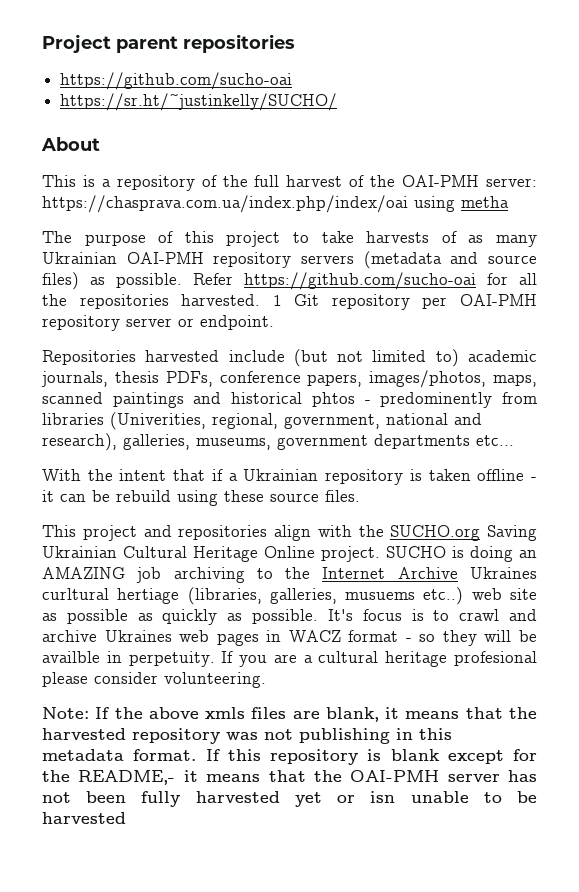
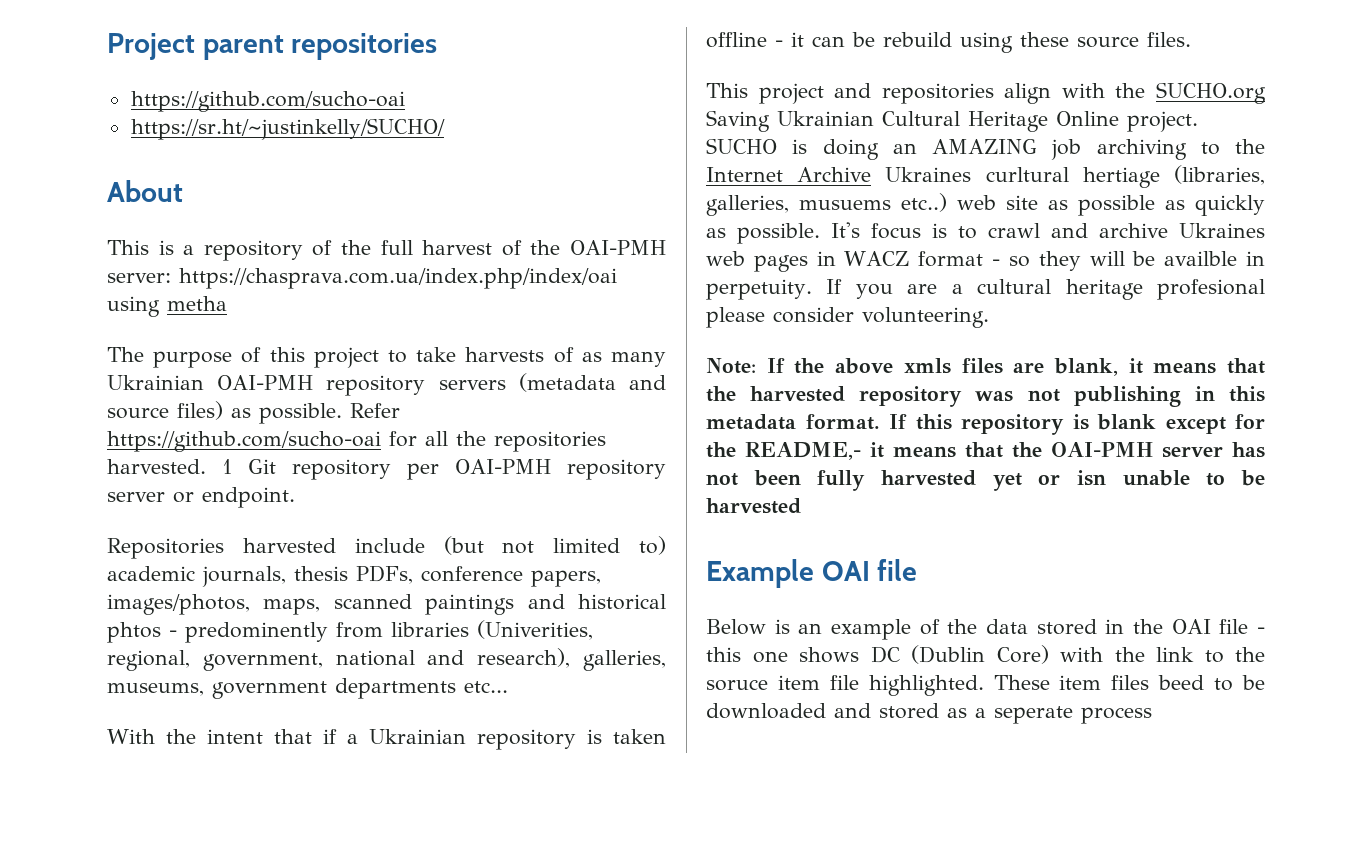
(126, 818) none -> [706,559,918,588] [706,619,1265,640] [706,645,1265,664] [706,675,1265,696] [706,703,1152,724] // Example OAI file // Below is an example of the data stored in the OAI file - this one shows DC (Dublin Core) with the link to the soruce item file highlighted. These item files beed to be downloaded and stored as a seperate process

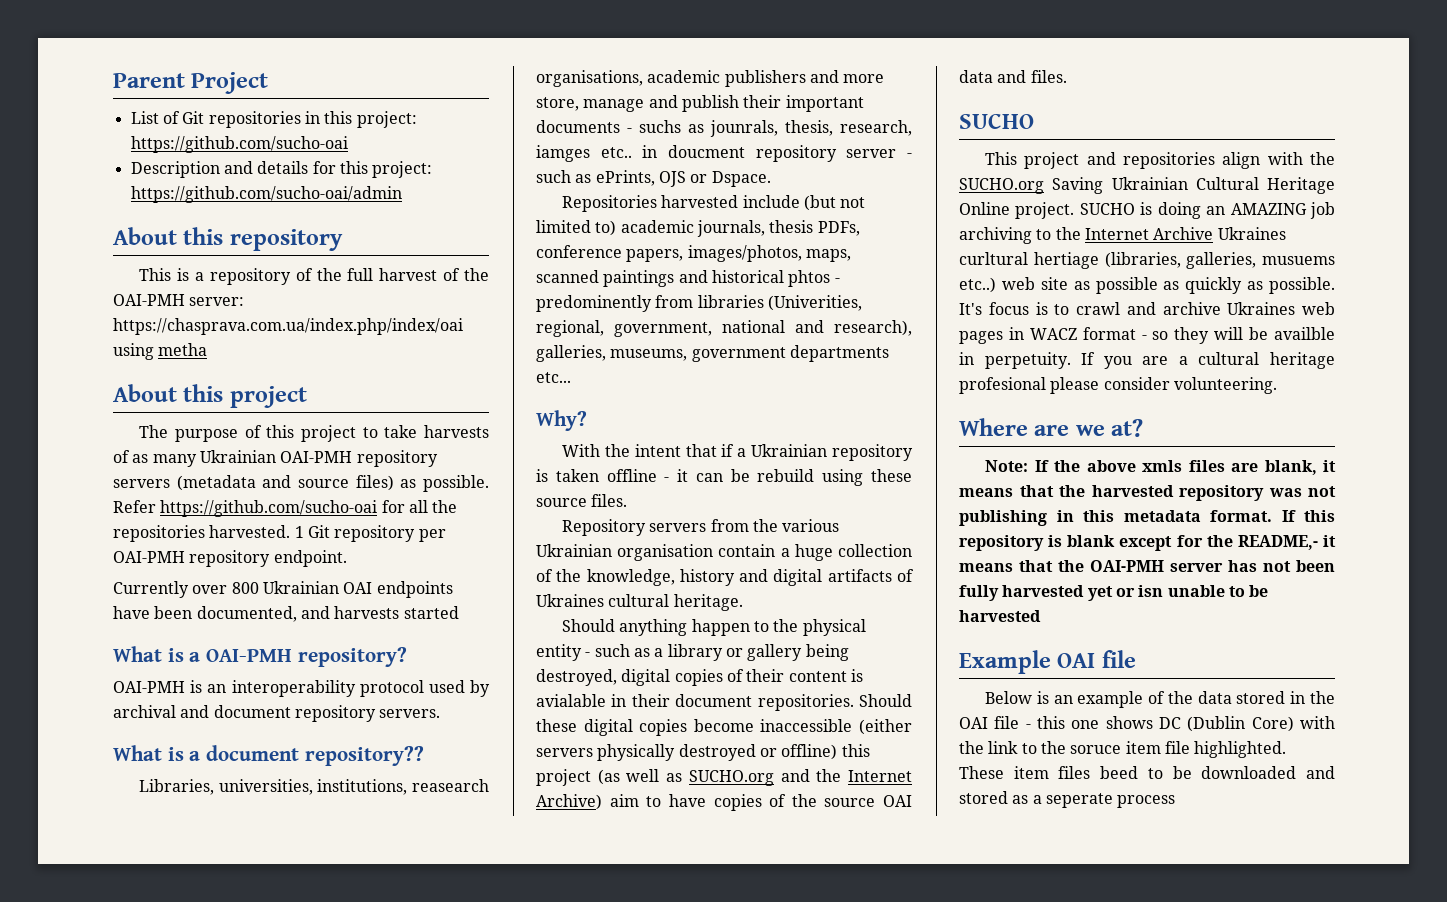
(107, 46) none -> [113,73,185,88] Parent
[202,33,438,60] [130,91,405,112] [130,118,445,140] [107,180,183,202] parent repositories // https://github.com/sucho-oai // https://sr.ht/~justinkelly/SUCHO/ // About -> [130,111,417,128] [130,136,348,153] [130,161,433,178] [130,186,402,203] [113,227,343,251] // List of Git repositories in this project: https://github.com/sucho-oai // Description and details for this project: https://github.com/sucho-oai/admin // About this repository
(227, 303) none -> [113,384,307,408] // About this project
[107,487,295,508] server or endpoint. -> [273,550,347,567] [113,581,453,598] [113,606,459,622] [113,646,407,667] [113,680,491,697] [113,705,441,722] [113,745,424,766] [139,779,490,795] [536,70,885,87] [536,95,864,112] [536,120,912,137] [536,145,913,162] [536,170,771,187] endpoint. // Currently over 800 Ukrainian OAI endpoints have been documented, and harvests started // What is a OAI-PMH repository? // OAI-PMH is an interoperability protocol used by archival and document repository servers. // What is a document repository?? // Libraries, universities, institutions, reasearch organisations, academic publishers and more store, manage and publish their important documents - suchs as jounrals, thesis, research, iamges etc.. in doucment repository server - such as ePrints, OJS or Dspace.
(508, 687) none -> [536,410,587,431] // Why?
(1191, 39) none -> [562,519,840,536] [536,544,912,561] [536,569,914,586] [536,594,743,611] [562,619,866,636] [536,644,849,661] [536,669,863,686] [536,694,912,711] [536,719,912,736] [536,744,870,761] [536,769,912,786] [536,794,912,811] [959,70,1067,83] [959,114,1034,129] // Repository servers from the various Ukrainian organisation contain a huge collection of the knowledge, history and digital artifacts of Ukraines cultural heritage. // Should anything happen to the physical entity - such as a library or gallery being destroyed, digital copies of their content is avialable in their document repositories. Should these digital copies become inaccessible (either servers physically destroyed or offline) this project (as well as SUCHO.org and the Internet Archive) aim to have copies of the source OAI data and files. // SUCHO
(989, 317) none -> [959,418,1144,437] // Where are we at?

